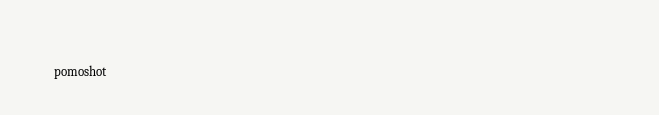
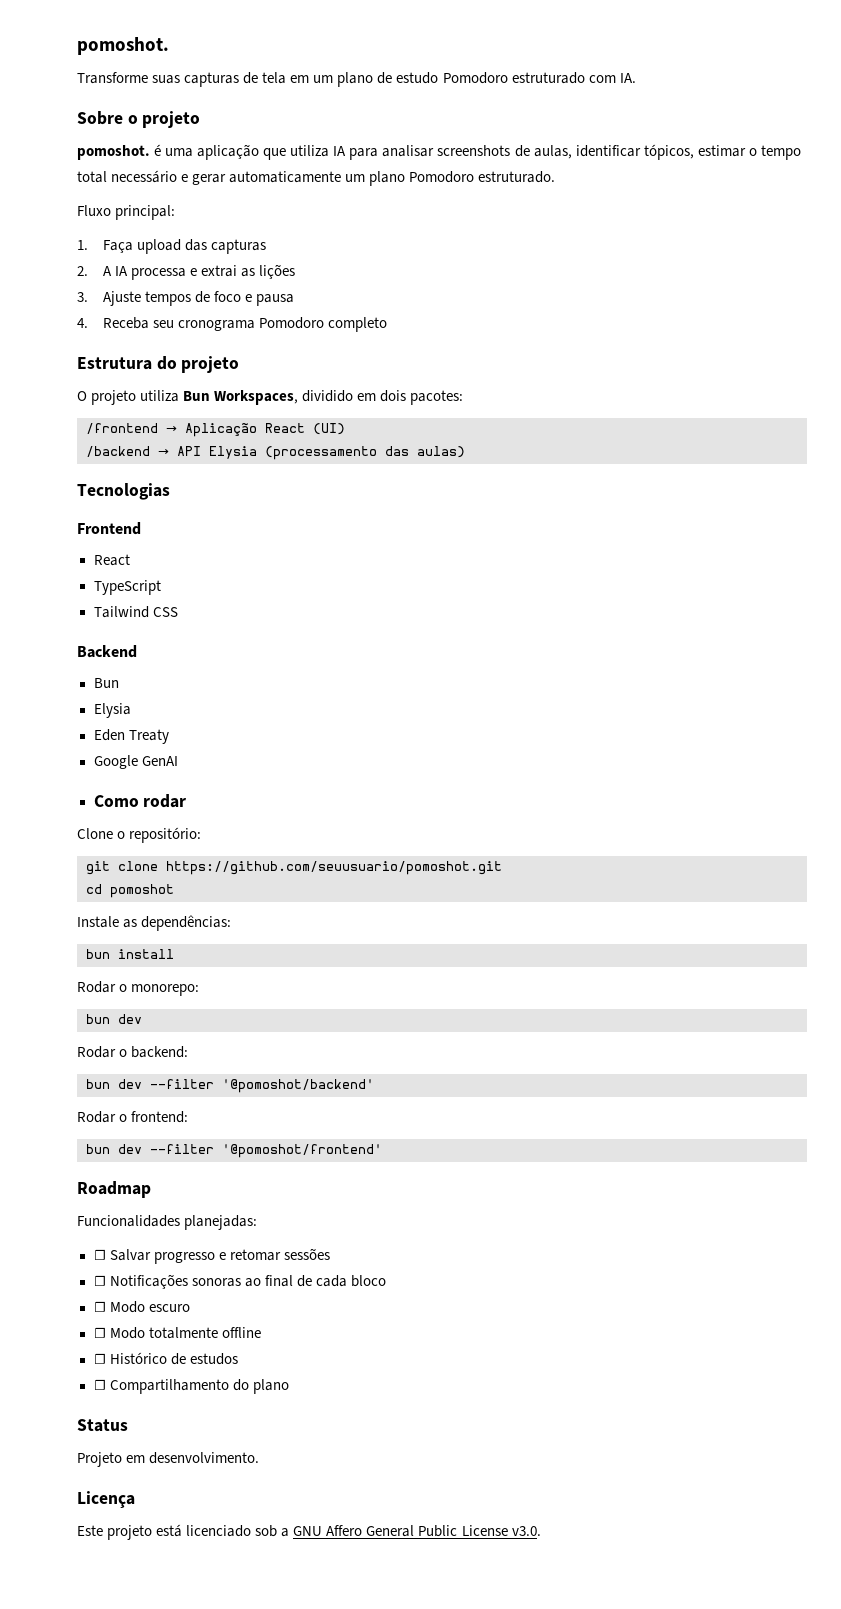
[54,65,107,79] pomoshot -> [77,37,169,55] [77,72,636,87] [77,111,201,128] [77,144,801,160] [77,170,556,186] [77,205,176,220] [77,239,267,254] [77,264,296,280] [77,291,295,306] [77,317,388,332] [77,356,240,373] [77,390,464,405] [86,423,345,437] [86,446,465,460] [77,483,170,500] [77,522,141,535] [93,554,130,566] [93,580,161,595] [93,606,178,618] [77,645,137,658] [93,678,119,688] [93,703,131,718] [93,729,169,744] [93,755,178,769] [93,794,187,808] [77,827,202,843] [86,861,502,875] [86,884,174,898] [77,915,232,931] [86,949,174,959] [77,981,200,996] [86,1014,142,1024] [77,1046,189,1058] [86,1079,374,1093] [77,1111,189,1123] [86,1144,382,1158] [77,1181,151,1198] [77,1215,258,1230] [93,1248,330,1264] [93,1274,386,1289] [93,1301,190,1313] [93,1327,261,1339] [93,1352,238,1365] [93,1379,289,1394] [77,1419,128,1432] [77,1452,260,1467] [77,1491,135,1509] [77,1524,541,1540] pomoshot. // Transforme suas capturas de tela em um plano de estudo Pomodoro estruturado com IA. // Sobre o projeto // pomoshot. é uma aplicação que utiliza IA para analisar screenshots de aulas, identificar tópicos, estimar o tempo total necessário e gerar automaticamente um plano Pomodoro estruturado. // Fluxo principal: // 1. Faça upload das capturas // 2. A IA processa e extrai as lições // 3. Ajuste tempos de foco e pausa // 4. Receba seu cronograma Pomodoro completo // Estrutura do projeto // O projeto utiliza Bun Workspaces, dividido em dois pacotes: // /frontend → Aplicação React (UI) // /backend → API Elysia (processamento das aulas) // Tecnologias // Frontend // React // TypeScript // Tailwind CSS // Backend // Bun // Elysia // Eden Treaty // Google GenAI // Como rodar // Clone o repositório: // git clone https://github.com/seuusuario/pomoshot.git // cd pomoshot // Instale as dependências: // bun install // Rodar o monorepo: // bun dev // Rodar o backend: // bun dev --filter '@pomoshot/backend' // Rodar o frontend: // bun dev --filter '@pomoshot/frontend' // Roadmap // Funcionalidades planejadas: // ☐ Salvar progresso e retomar sessões // ☐ Notificações sonoras ao final de cada bloco // ☐ Modo escuro // ☐ Modo totalmente offline // ☐ Histórico de estudos // ☐ Compartilhamento do plano // Status // Projeto em desenvolvimento. // Licença // Este projeto está licenciado sob a GNU Affero General Public License v3.0.

